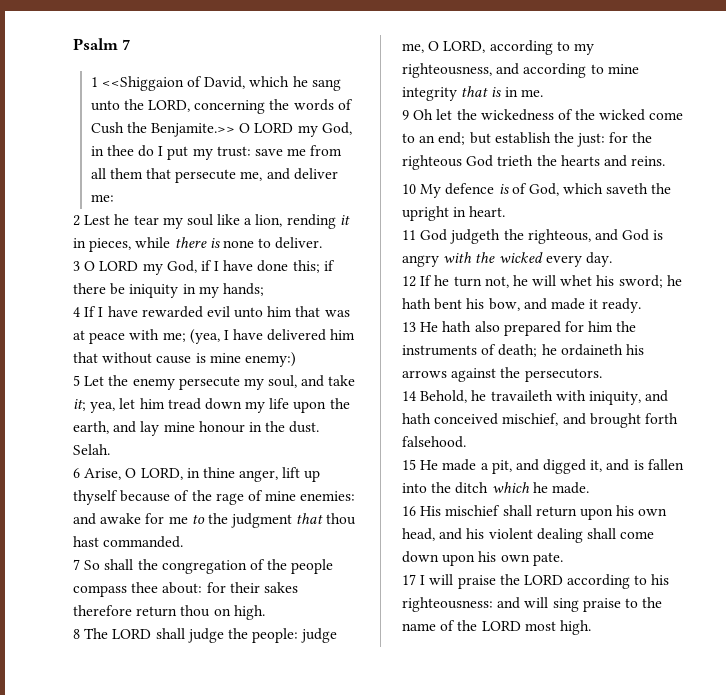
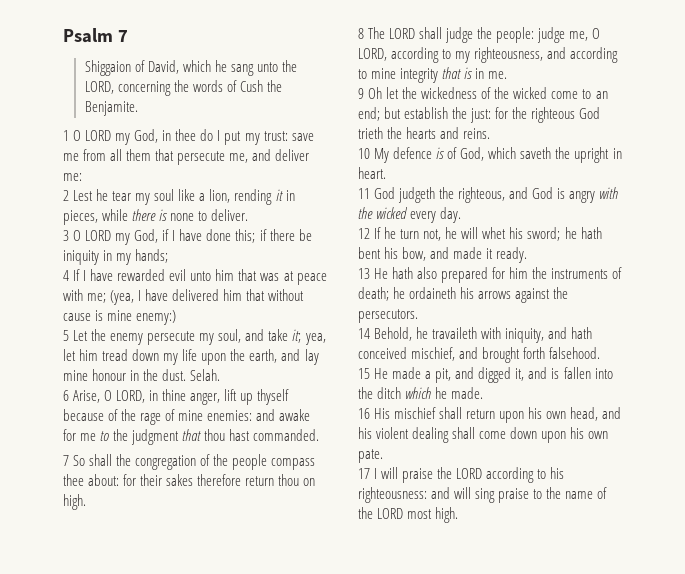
[90,76,184,91] 1 <<Shiggaion -> [84,60,131,76] Shiggaion
[151,123,236,137] Benjamite.>> -> [84,101,138,116] [63,130,69,141] Benjamite. // 1

